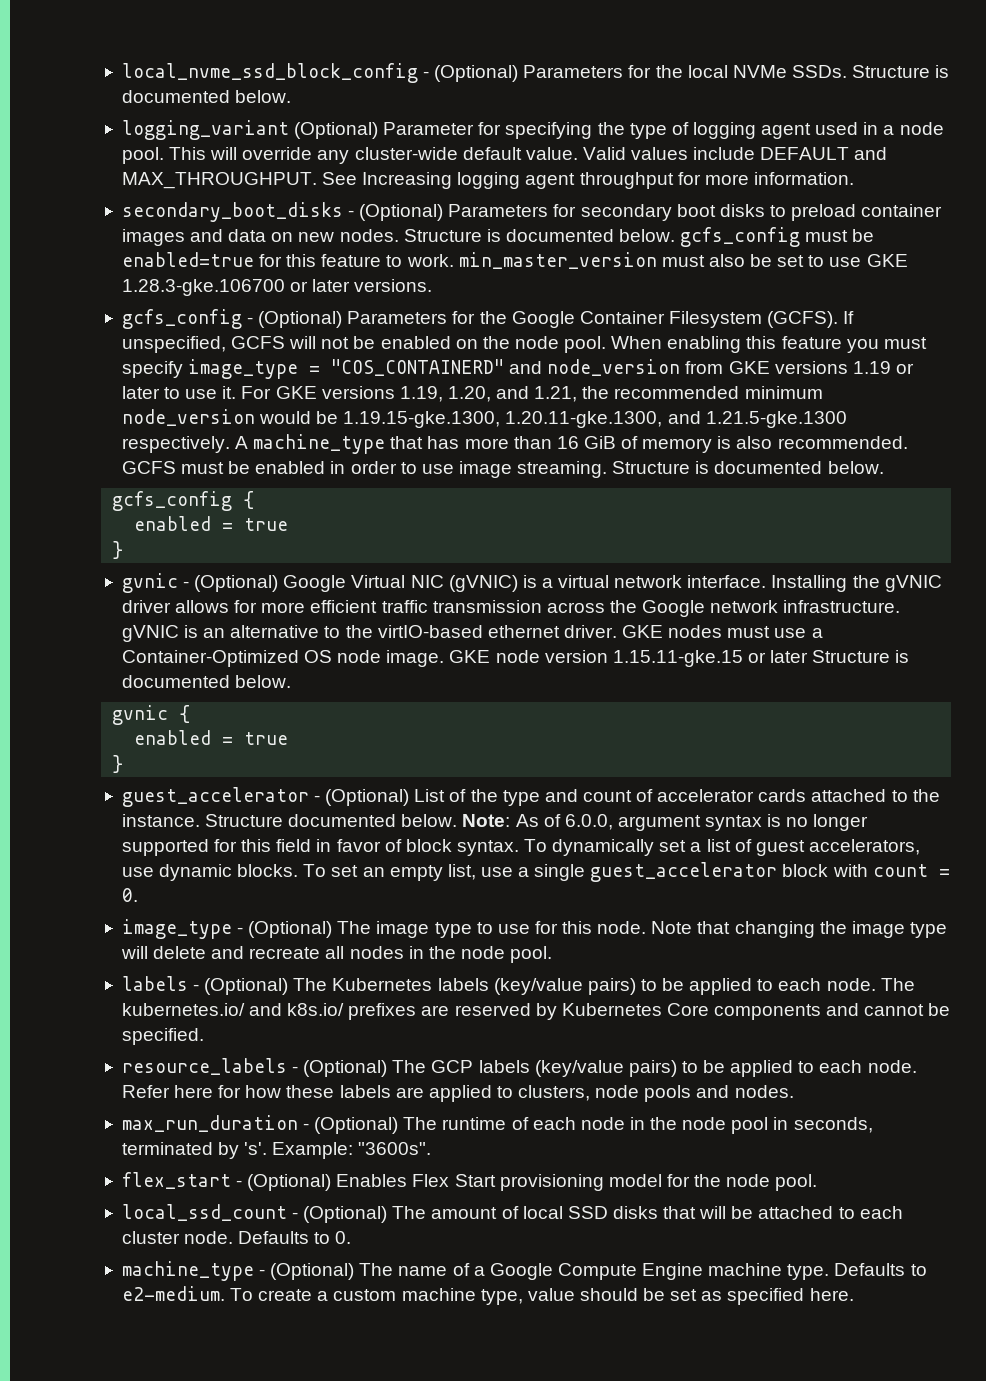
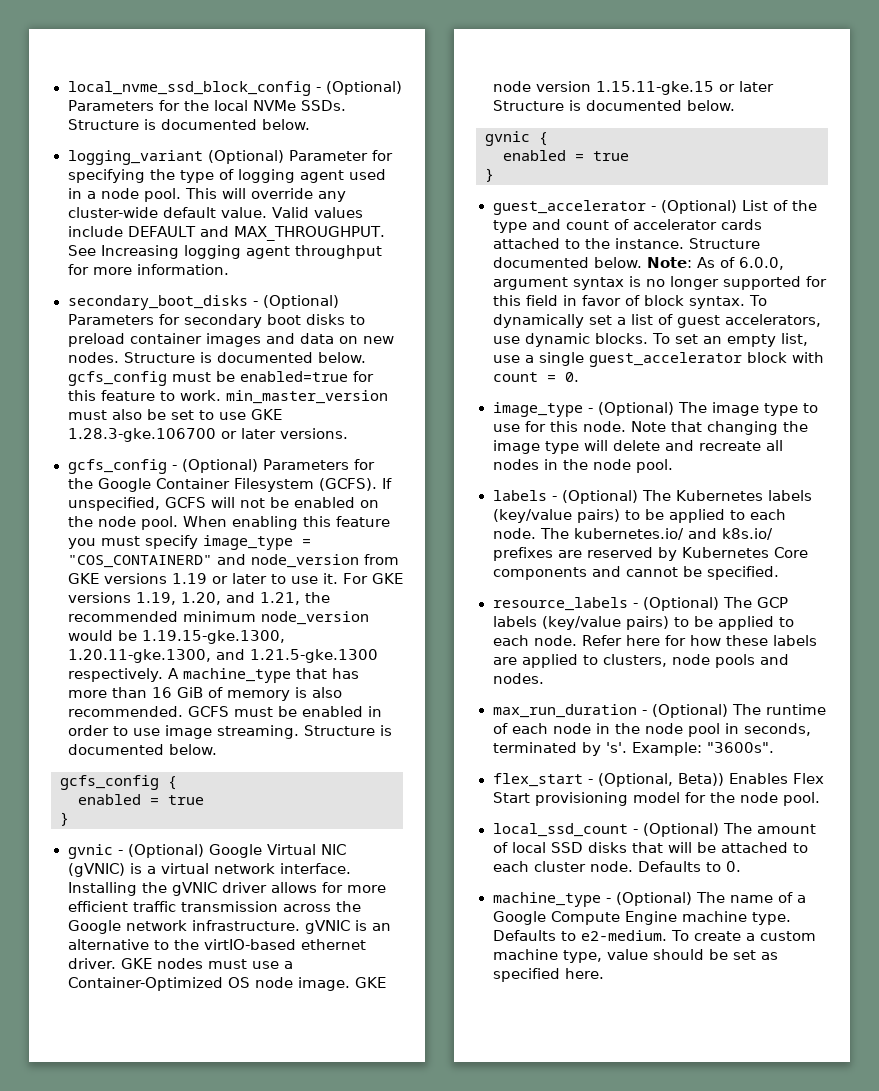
[247,1174,332,1191] (Optional) -> [597,773,724,787] (Optional, Beta))

